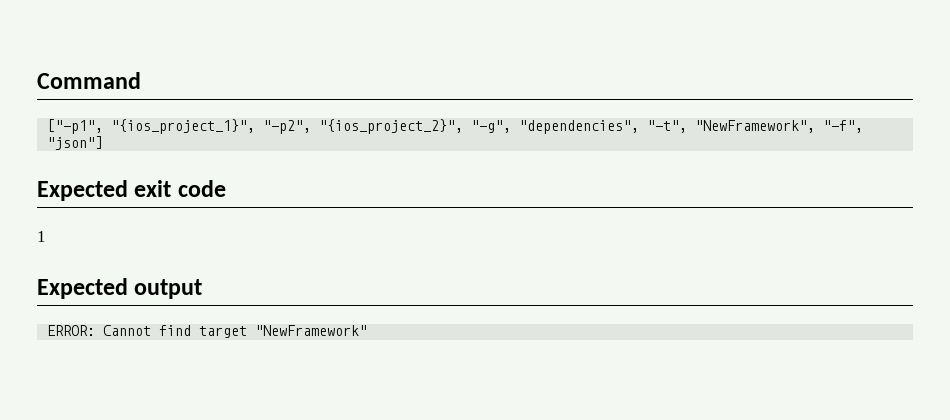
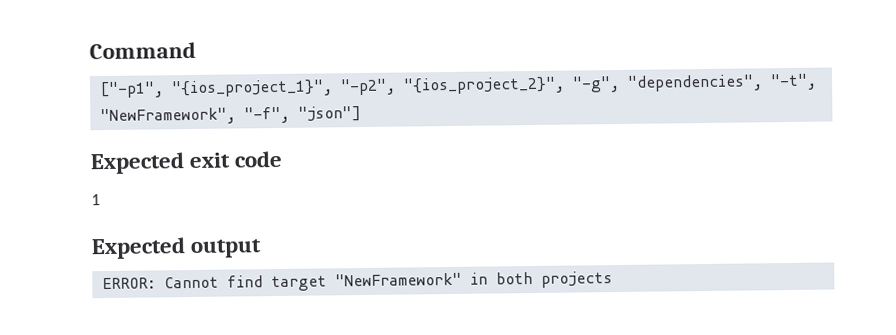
(368, 330) none -> [470,271,614,288] in both projects

